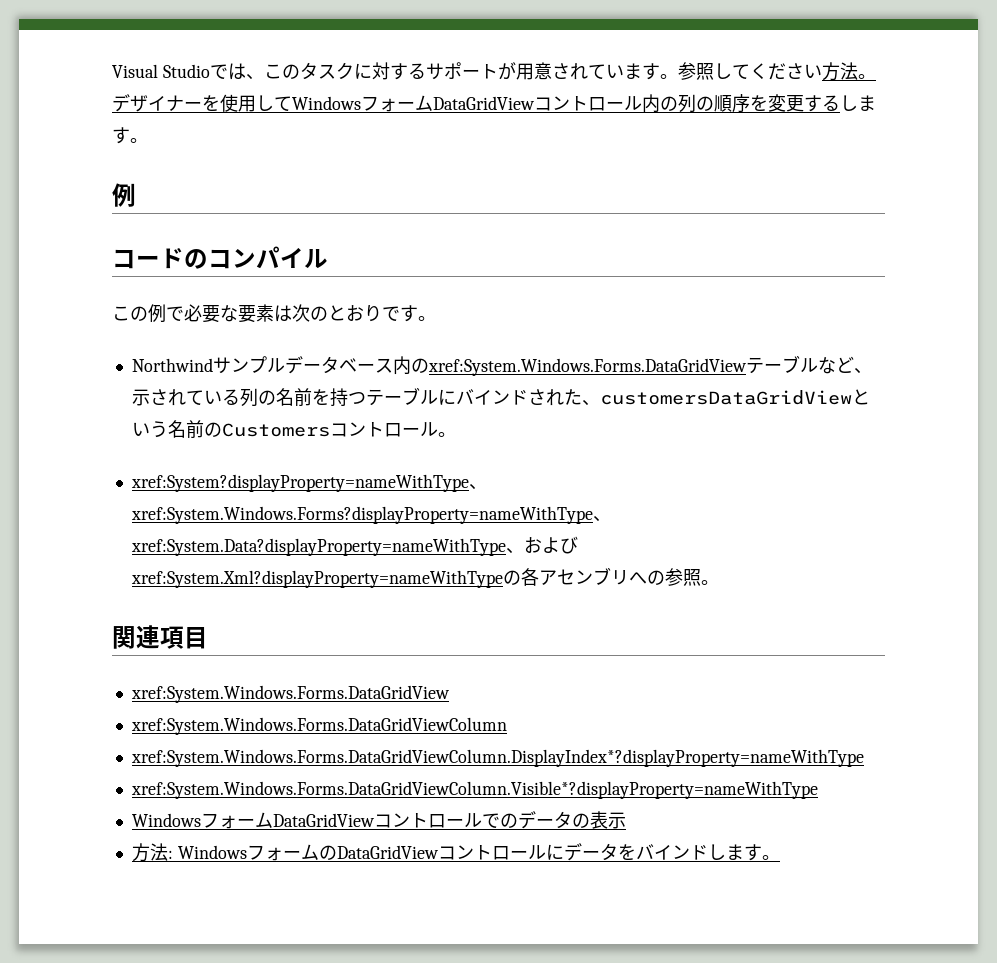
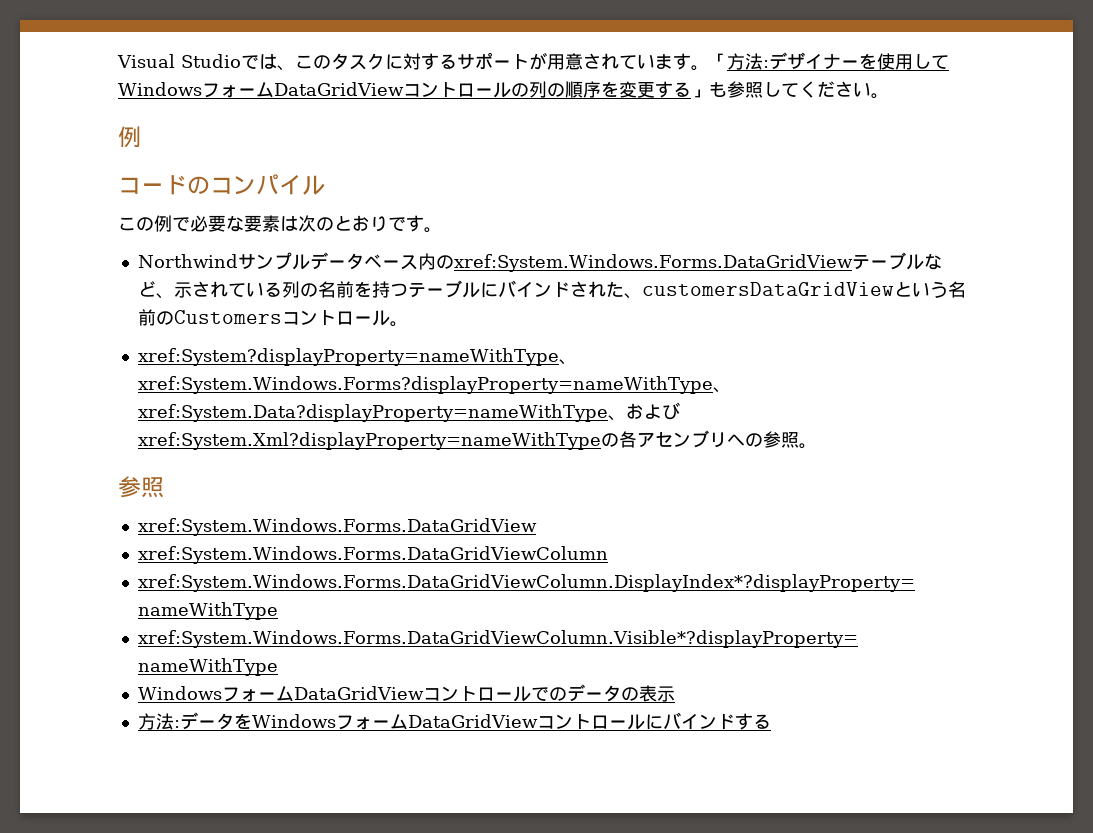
[677,62,876,81] 参照してください方法。 -> [709,53,769,70] 「方法:
[642,94,660,113] 内 -> (511, 90) none
[840,95,876,111] [112,127,130,144] します -> [691,81,871,98] 」も参照してください
[112,625,208,649] 関連項目 -> [118,476,164,498] 参照
[177,844,337,861] Windowsフォームの -> [179,712,408,730] データをWindowsフォーム
[563,843,780,861] データをバインドします。 -> [662,712,771,730] バインドする

